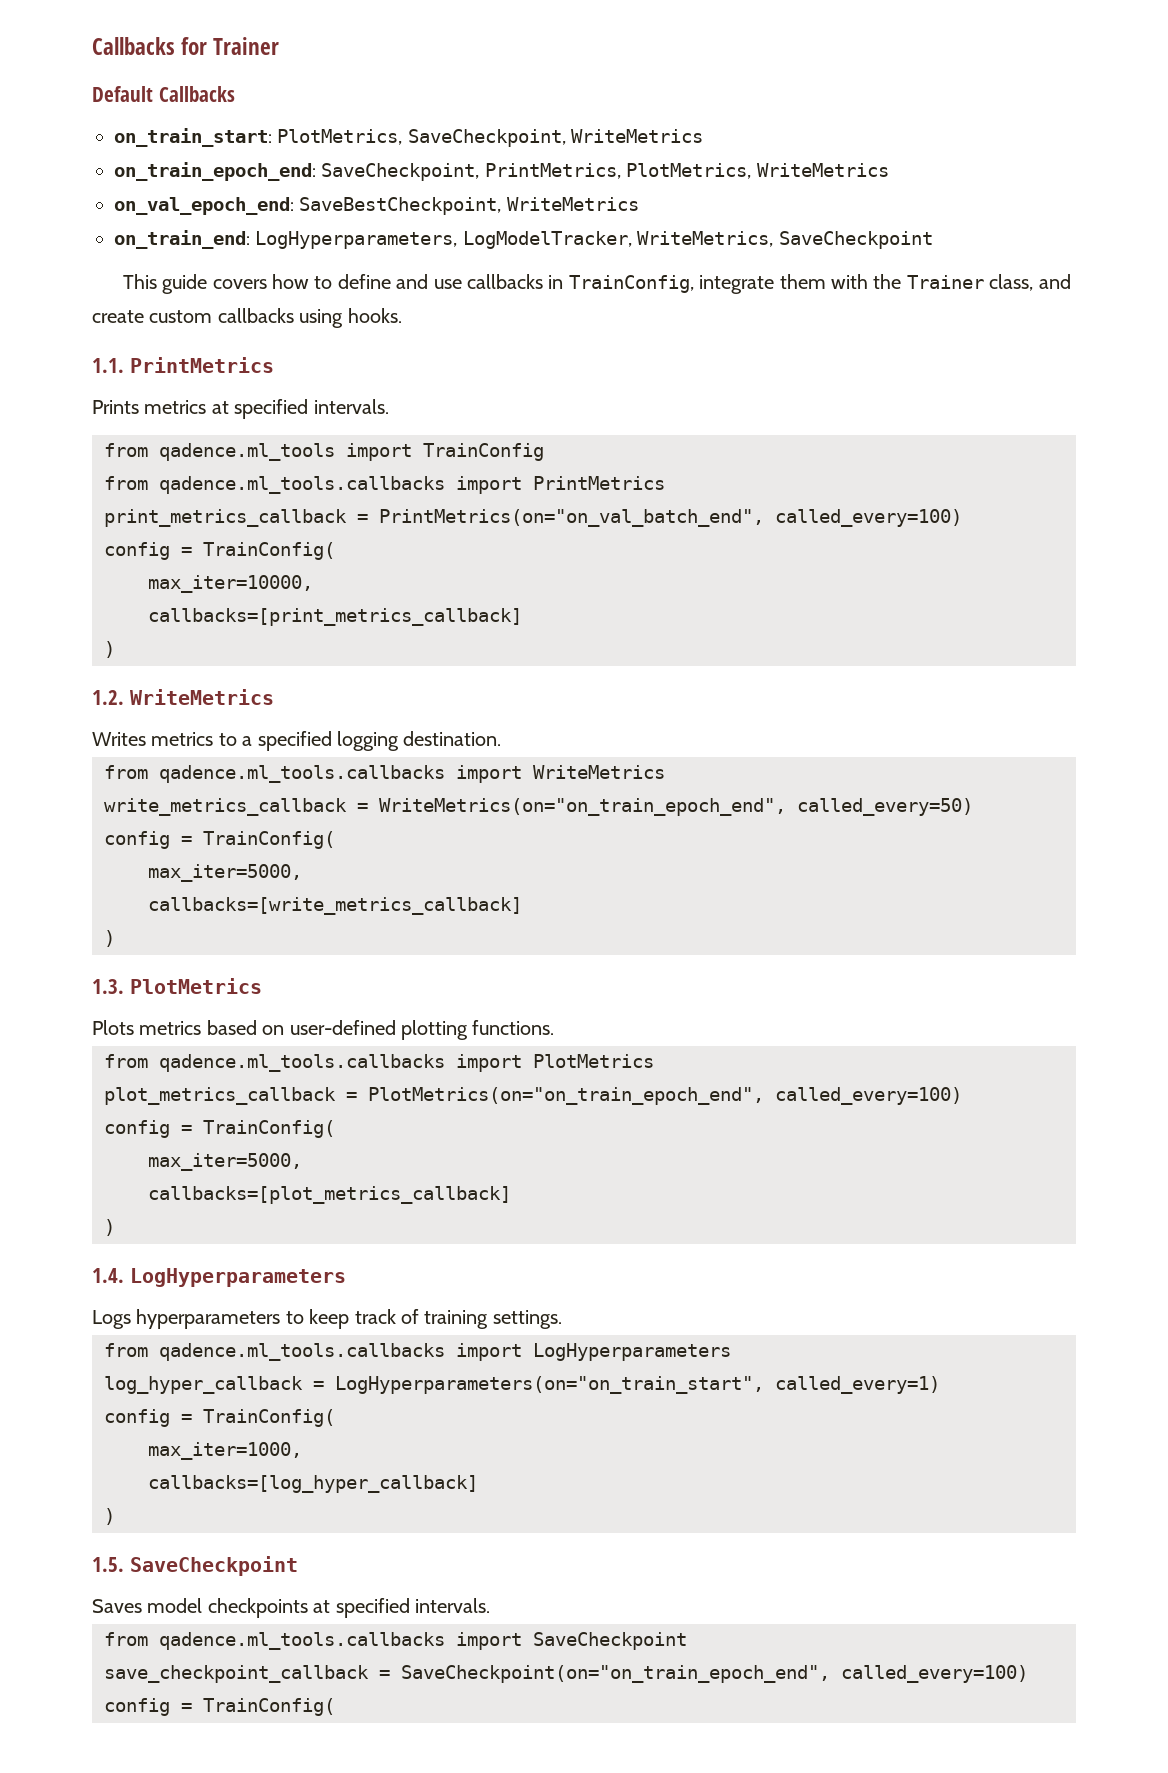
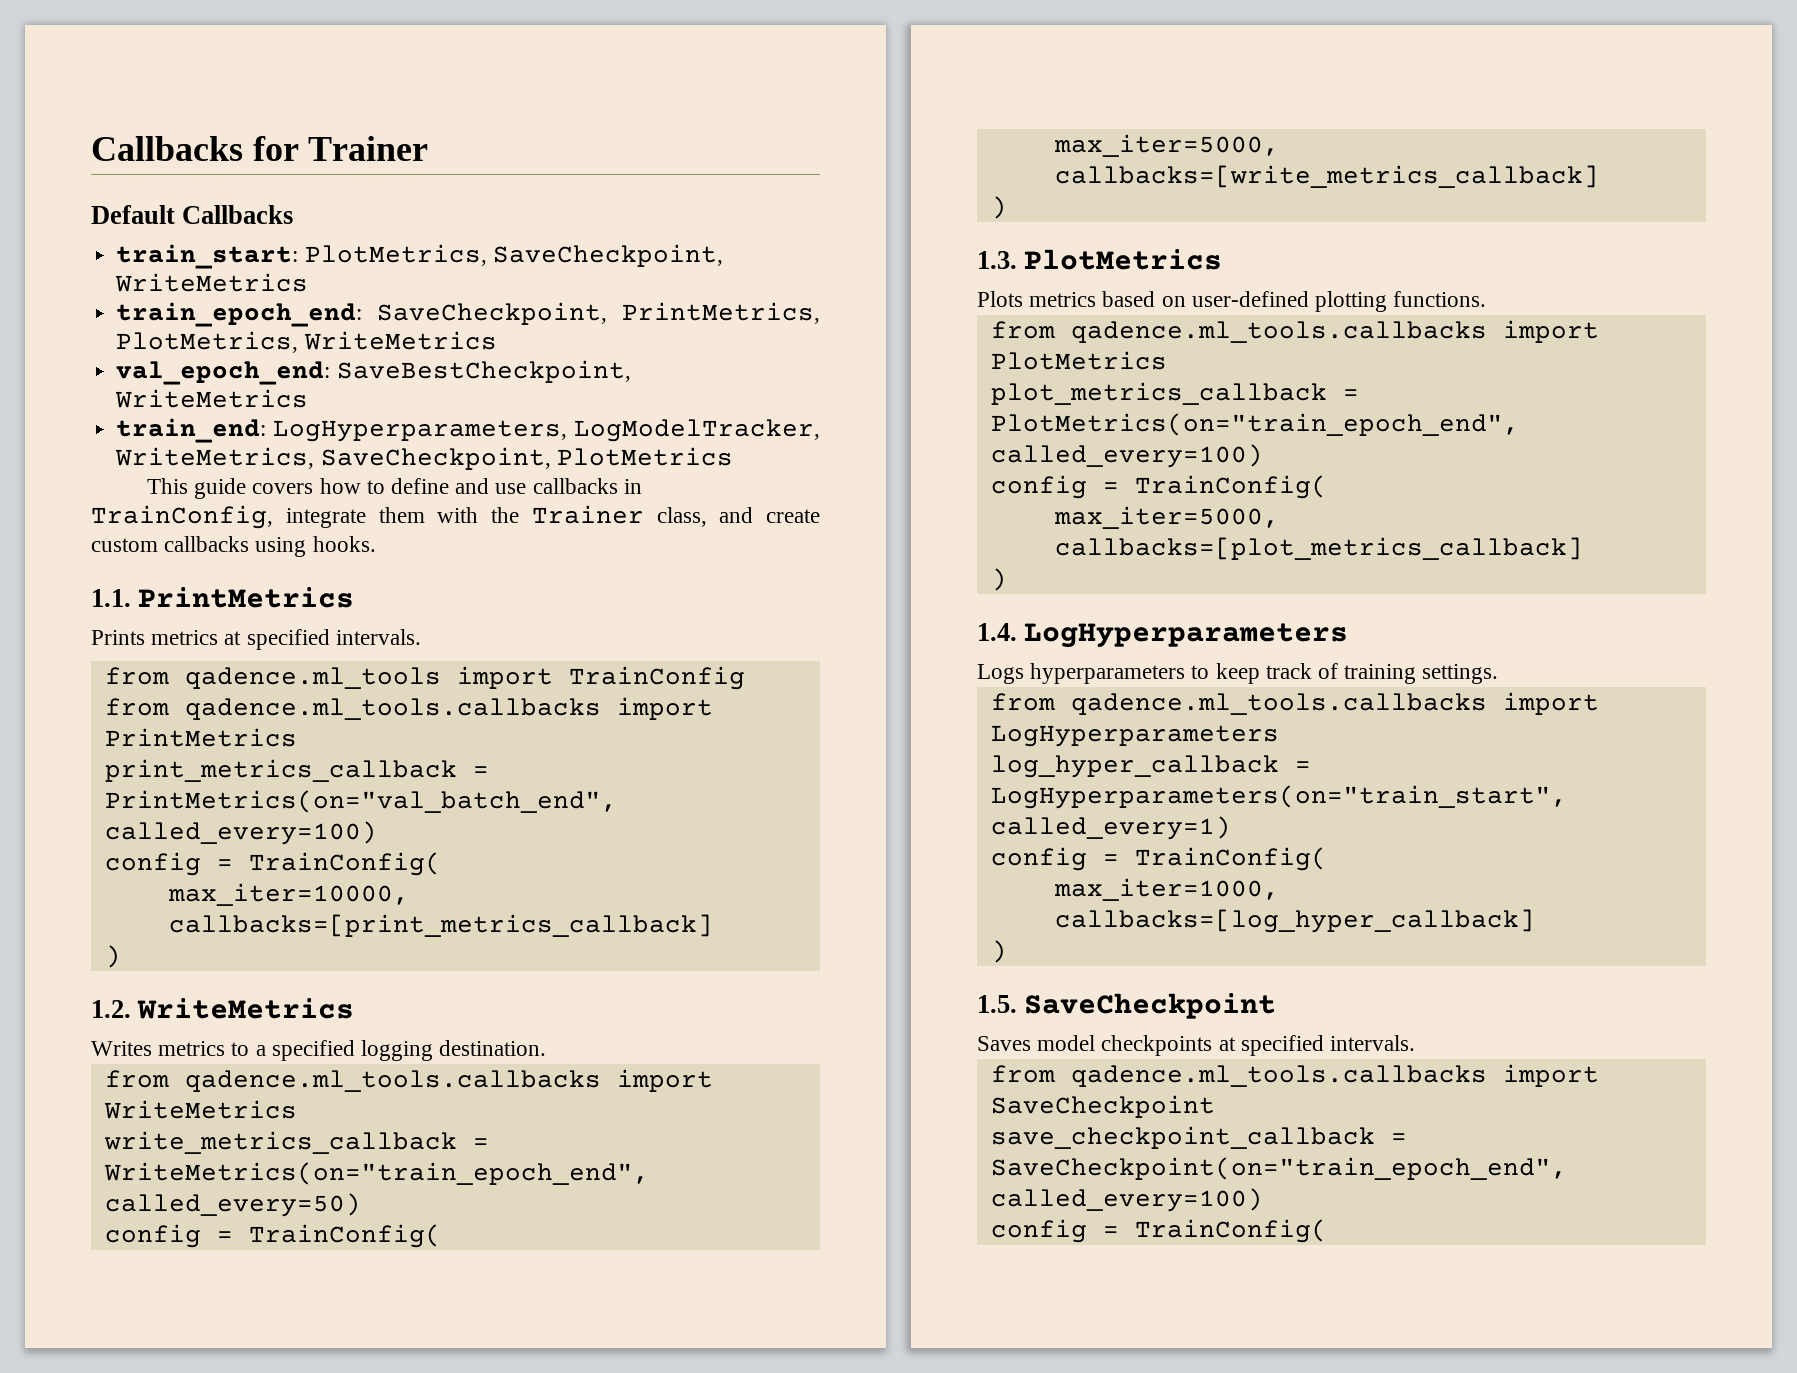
[114,128,272,147] on_train_start: -> [116,244,299,269] train_start:
[114,162,316,181] on_train_epoch_end: -> [116,302,363,327] train_epoch_end:
[114,197,294,215] on_val_epoch_end: -> [116,361,331,385] val_epoch_end:
[114,230,250,249] on_train_end: -> [116,418,267,443] train_end:
[778,231,933,249] SaveCheckpoint -> [320,447,733,470] SaveCheckpoint, PlotMetrics
[379,509,764,527] PrintMetrics(on="on_val_batch_end", -> [104,790,617,813] PrintMetrics(on="val_batch_end",
[379,798,786,816] WriteMetrics(on="on_train_epoch_end", -> [103,1162,649,1185] WriteMetrics(on="train_epoch_end",
[368,1087,764,1105] PlotMetrics(on="on_train_epoch_end", -> [990,413,1519,436] PlotMetrics(on="train_epoch_end",
[335,1376,764,1394] LogHyperparameters(on="on_train_start", -> [990,785,1567,809] LogHyperparameters(on="train_start",
[401,1665,830,1683] SaveCheckpoint(on="on_train_epoch_end", -> [990,1157,1567,1180] SaveCheckpoint(on="train_epoch_end",

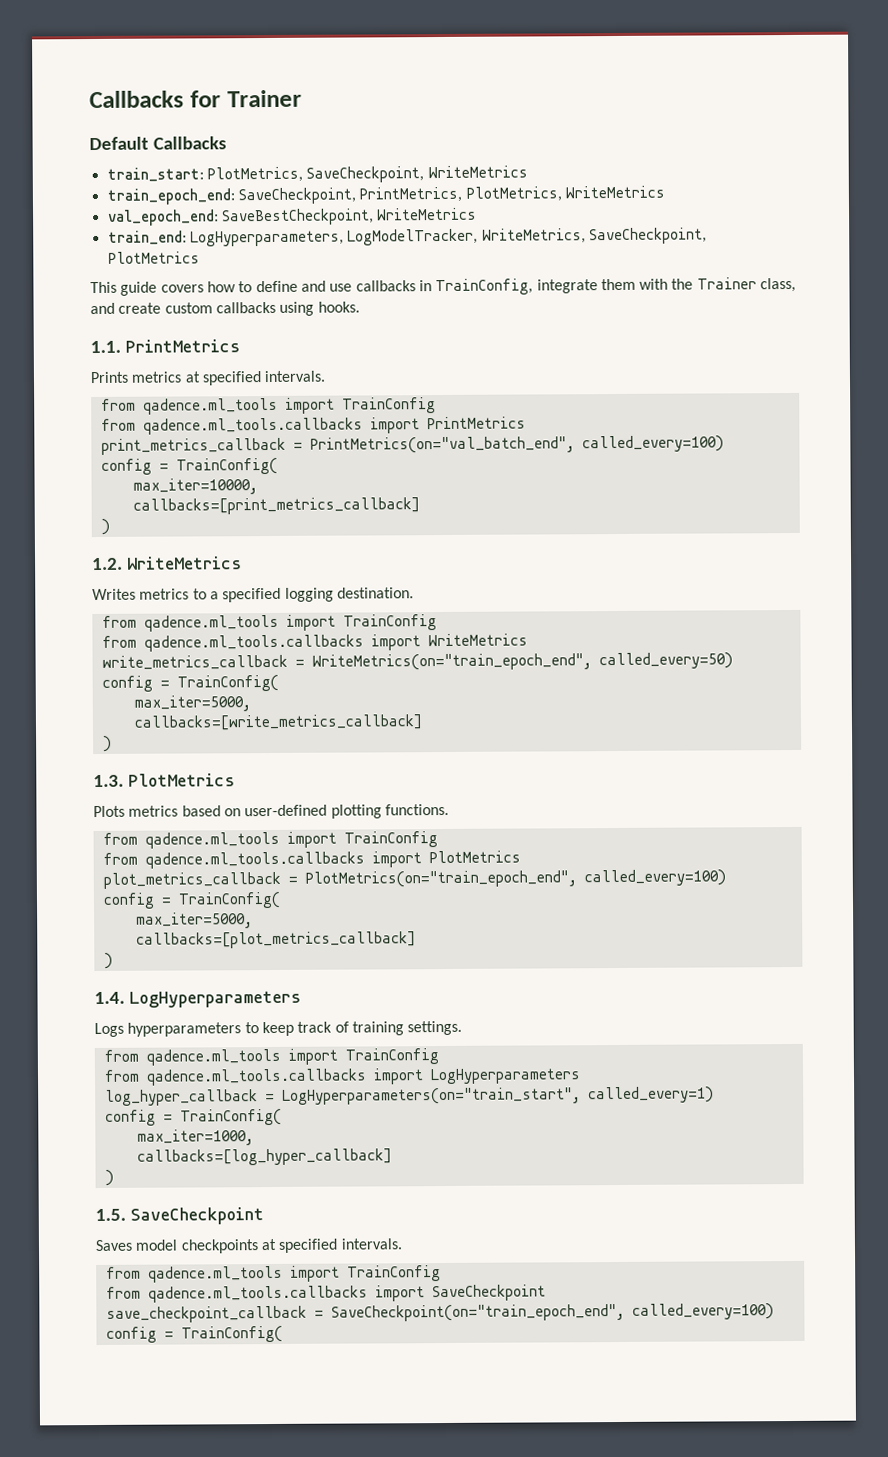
(547, 1048) none -> [101,614,437,632] // from qadence.ml_tools import TrainConfig
(1487, 299) none -> [102,831,438,849] // from qadence.ml_tools import TrainConfig
(1499, 674) none -> [103,1048,439,1066] // from qadence.ml_tools import TrainConfig
(1416, 1043) none -> [105,1265,441,1283] // from qadence.ml_tools import TrainConfig

